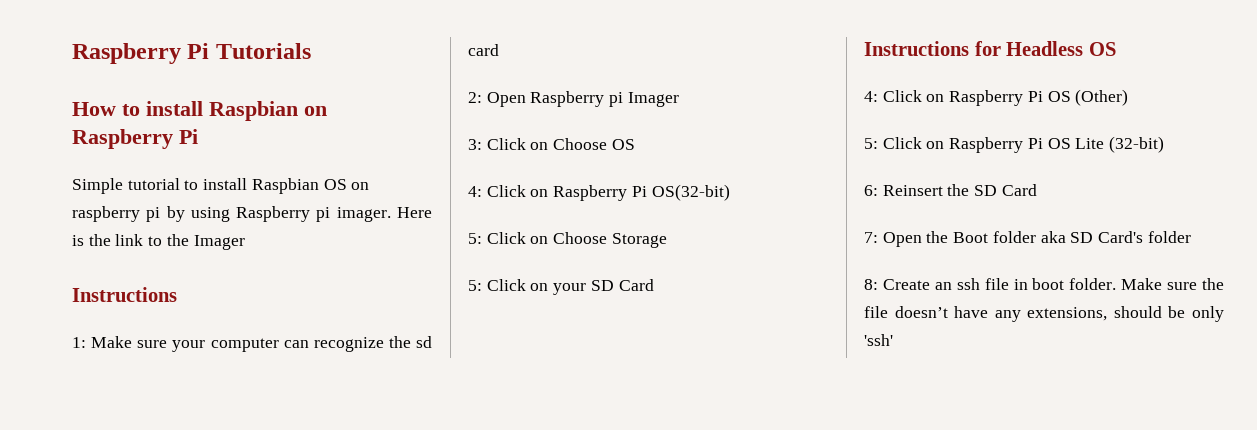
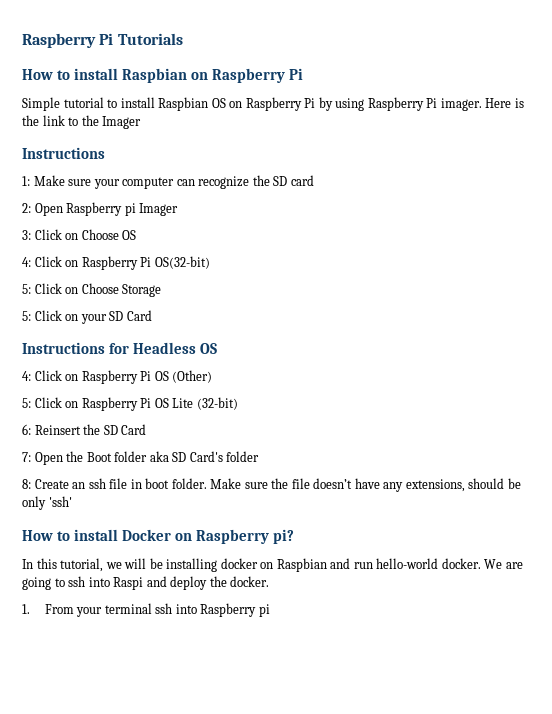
[72,206,161,222] raspberry pi -> [245,97,316,111] Raspberry Pi
[316,207,331,222] pi -> [426,98,438,108] Pi
[416,336,432,348] sd -> [273,176,288,186] SD
(893, 340) none -> [22,529,295,544] [22,558,523,572] [22,576,270,590] [22,603,270,617] // How to install Docker on Raspberry pi? // In this tutorial, we will be installing docker on Raspbian and run hello-world docker. We are going to ssh into Raspi and deploy the docker. // 1. From your terminal ssh into Raspberry pi

